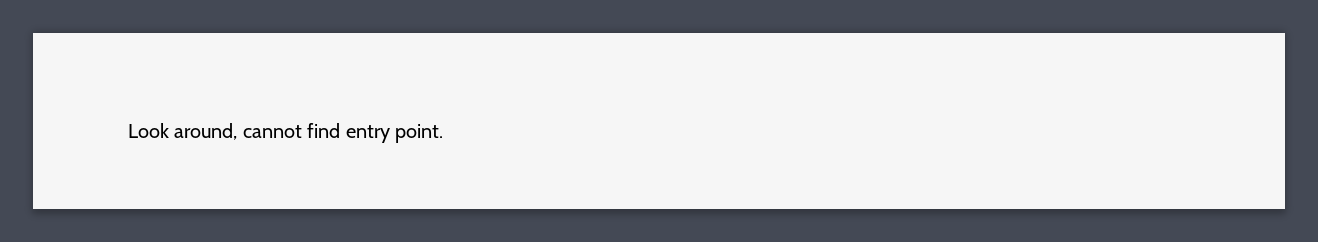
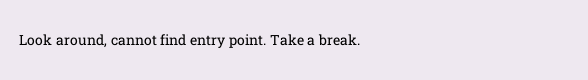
(443, 133) none -> [269,34,361,46] Take a break.

